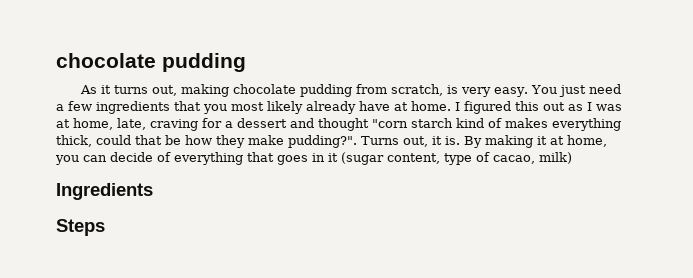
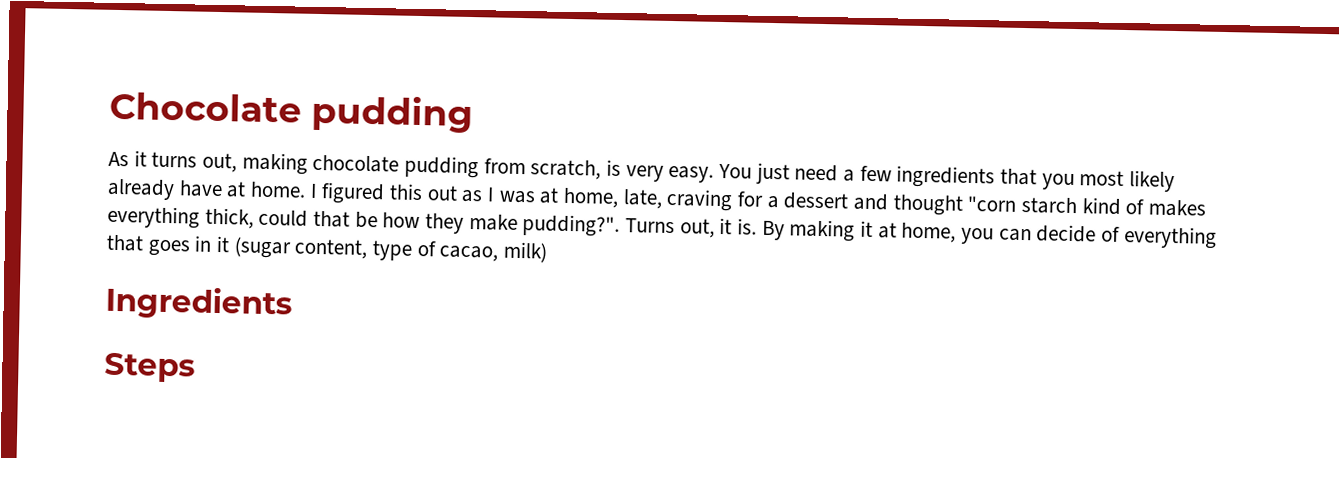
[56,53,156,68] chocolate -> [109,91,302,123] Chocolate

